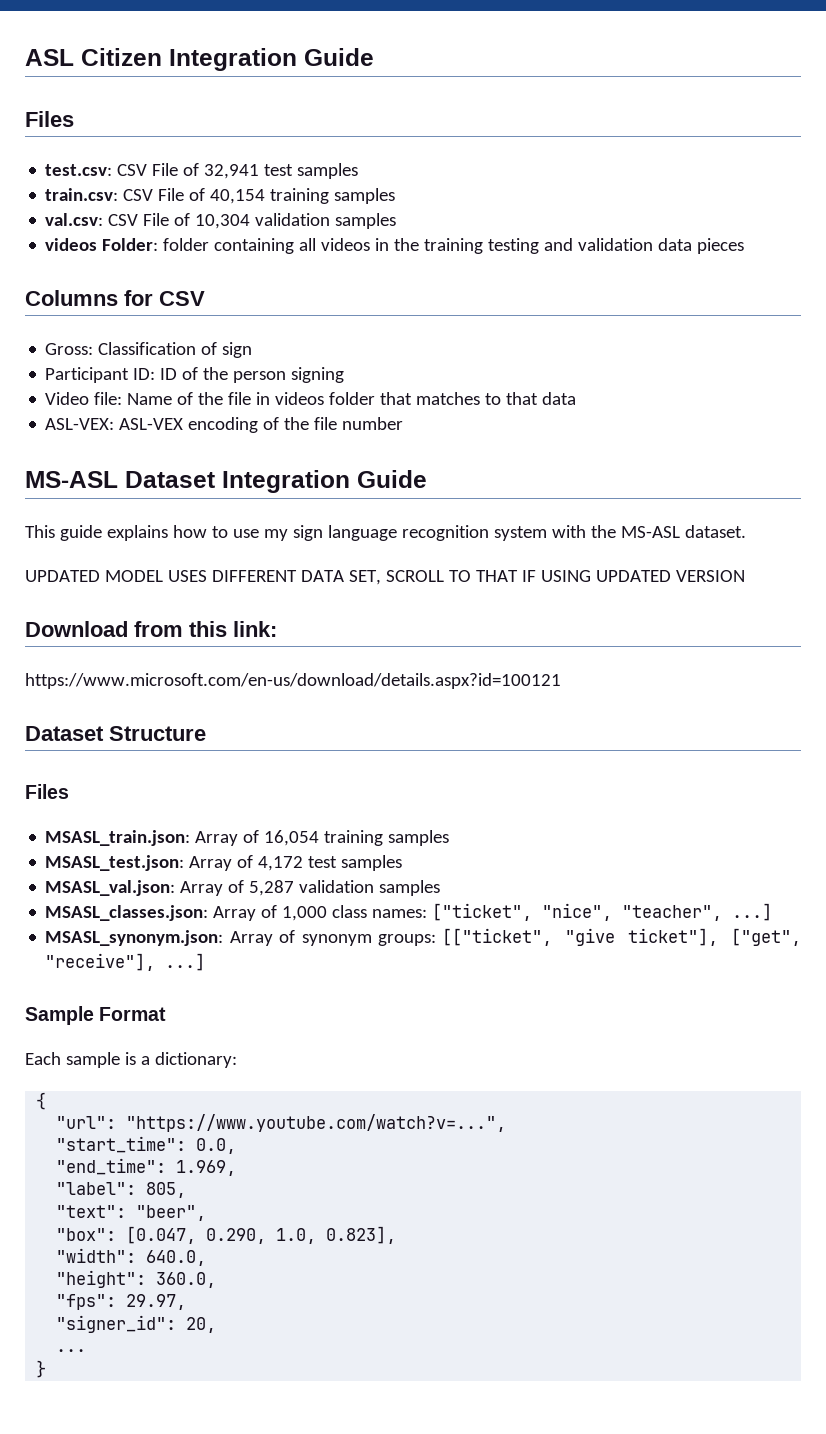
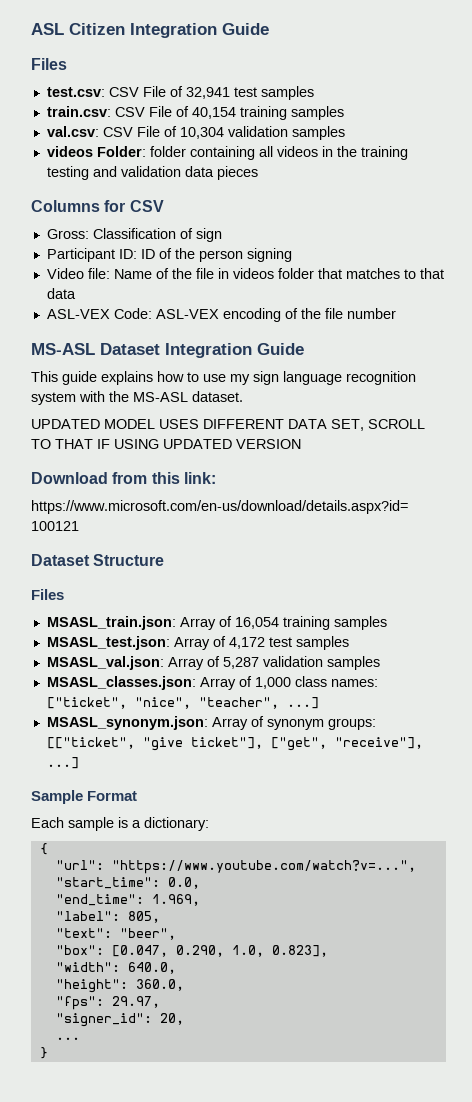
[45,418,115,430] ASL-VEX: -> [46,308,152,319] ASL-VEX Code:

